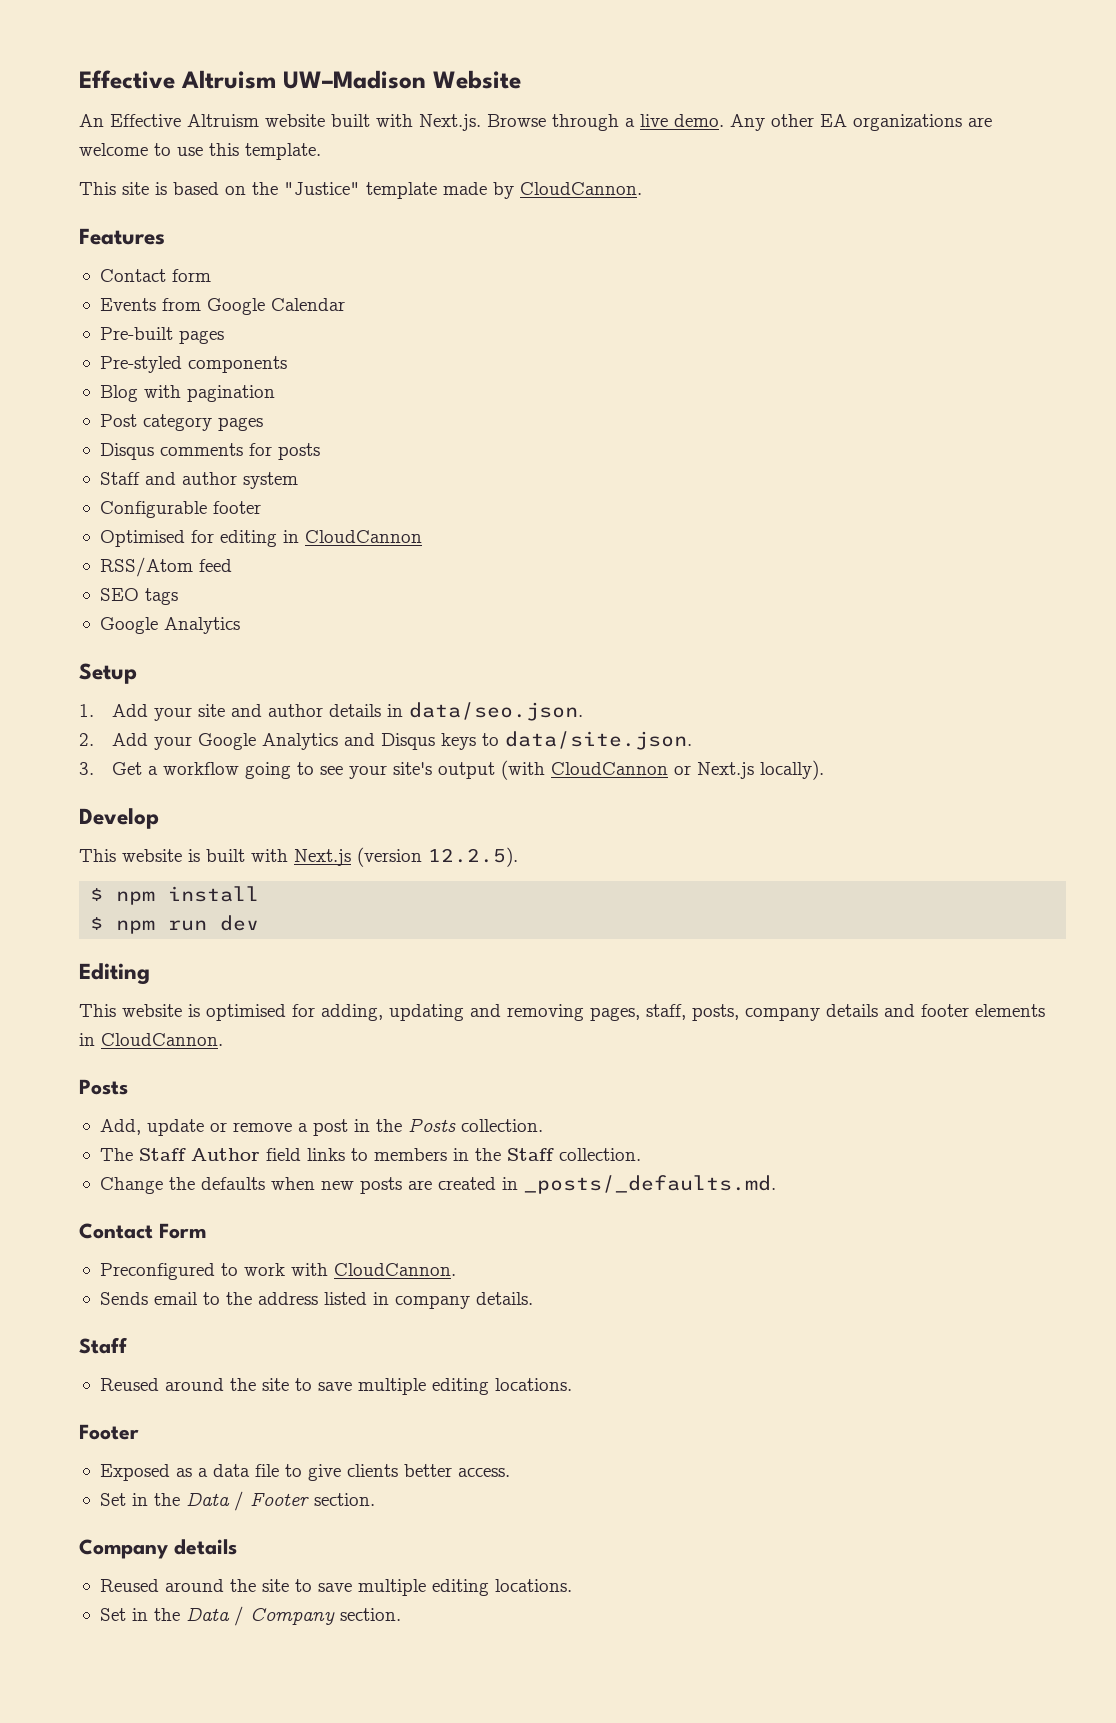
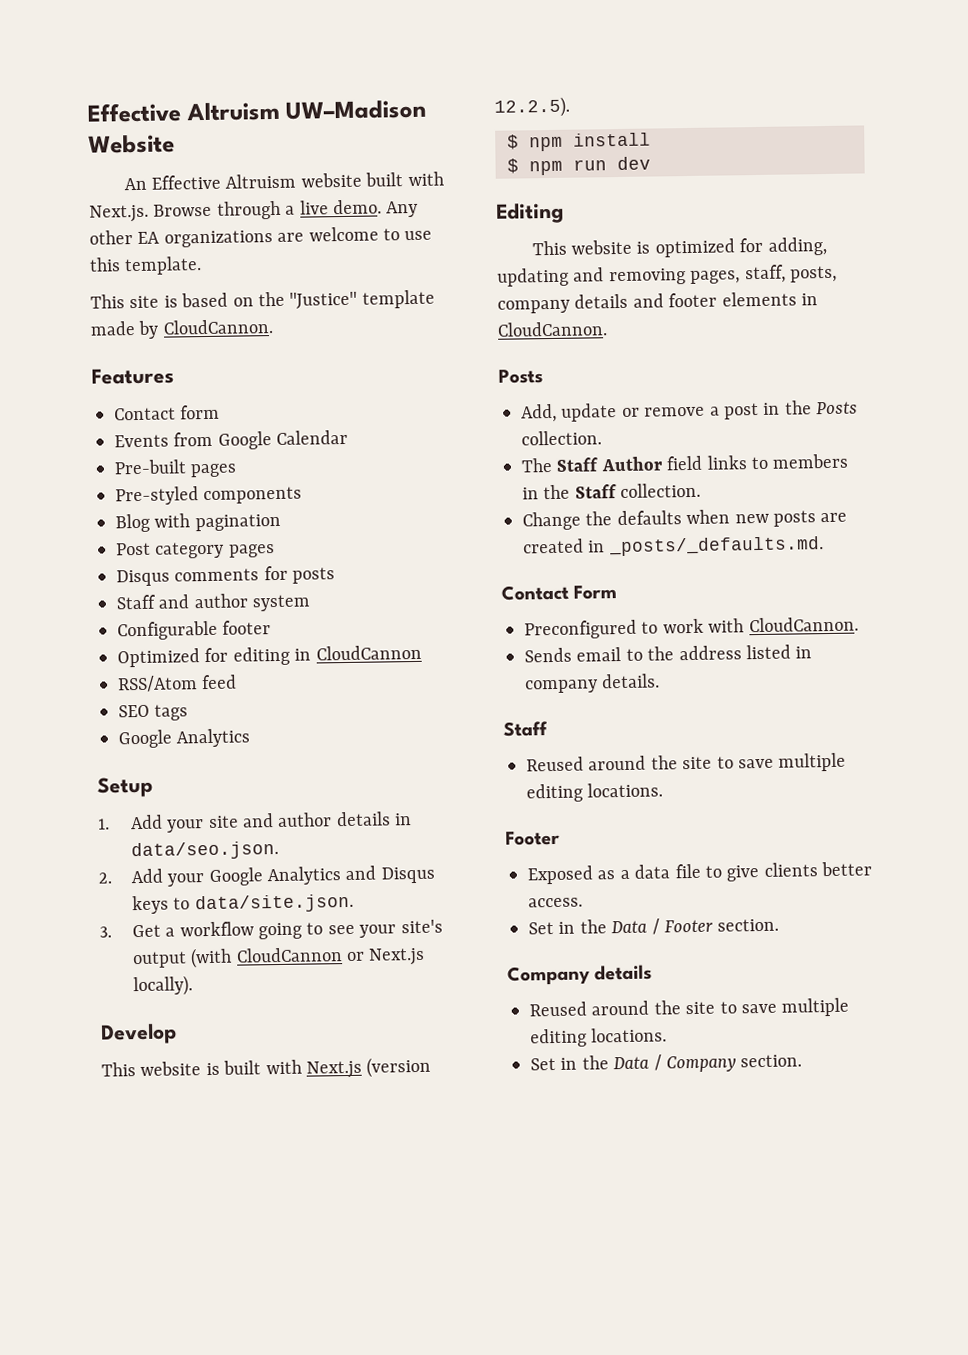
[99,530,185,547] Optimised -> [117,648,200,668] Optimized
[206,1004,286,1021] optimised -> [654,238,735,258] optimized

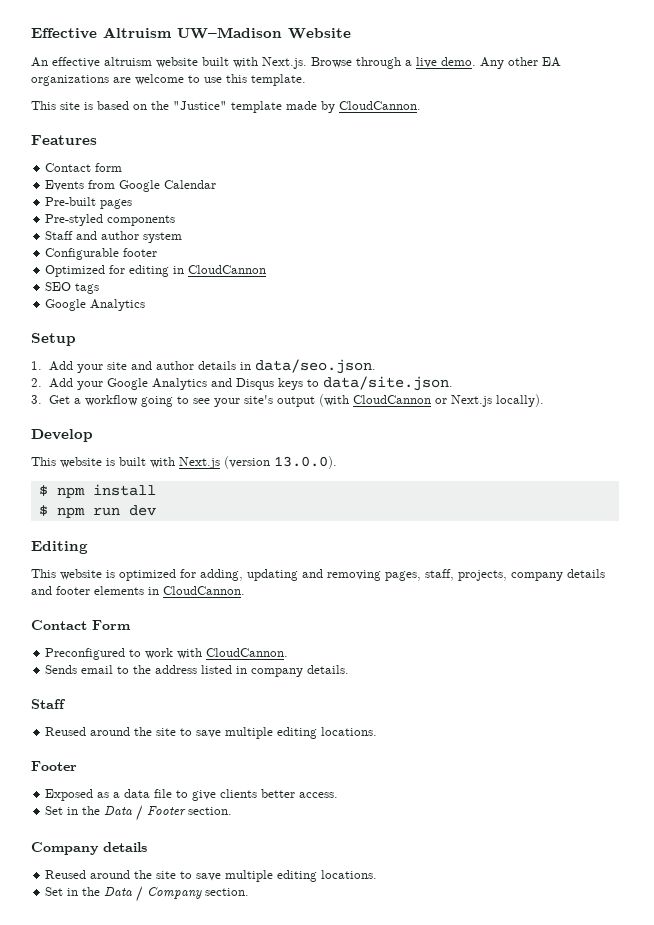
[150,173,297,190] Effective Altruism -> [52,57,152,68] effective altruism
[115,513,281,533] [116,541,275,559] [116,565,336,587] // Blog with pagination // Post category pages // Disqus comments for posts -> (176, 220) none
[117,674,238,693] // RSS/Atom feed -> (267, 269) none
[494,96,570,118] 12.2.5). -> [274,456,337,469] 13.0.0).
[790,265,837,283] posts, -> [458,570,507,581] projects,
[498,369,543,384] [521,400,859,423] [521,430,602,446] [521,453,849,473] [522,482,702,500] [522,509,848,531] [523,536,824,557] // Posts // Add, update or remove a post in the Posts collection. // The Staff Author field links to members in the Staff collection. // Change the defaults when new posts are created in _posts/_defaults.md. -> (245, 590) none

